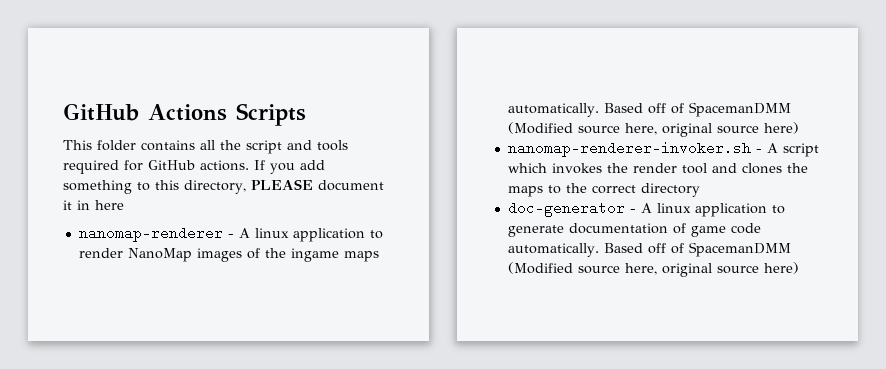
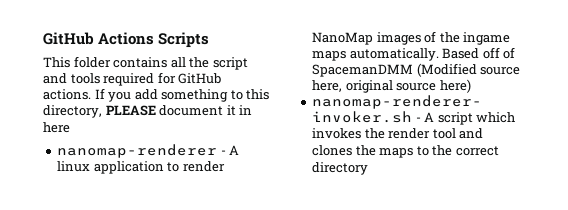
[507,201,785,217] [507,223,761,237] [507,242,791,257] [507,262,799,277] // doc-generator - A linux application to generate documentation of game code automatically. Based off of SpacemanDMM (Modified source here, original source here) -> (369, 168) none

